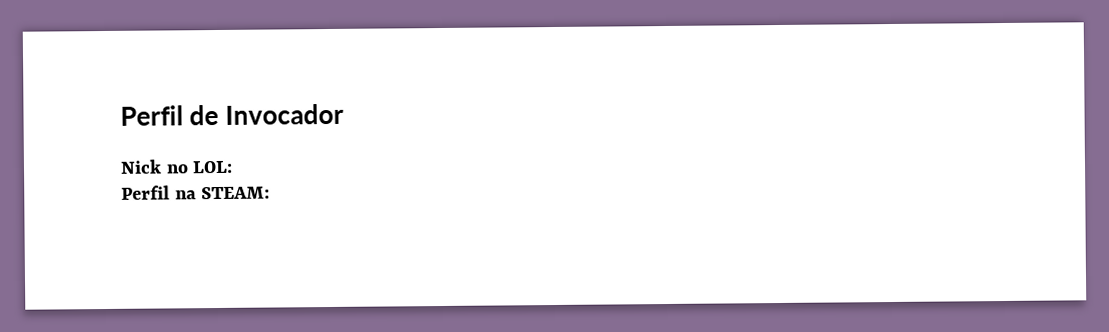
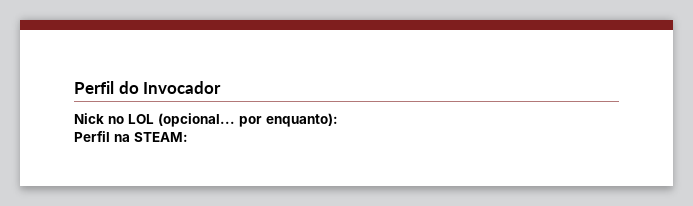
[120,104,220,126] Perfil de -> [74,81,139,94] Perfil do
[192,160,234,174] LOL: -> [128,113,338,127] LOL (opcional... por enquanto):

